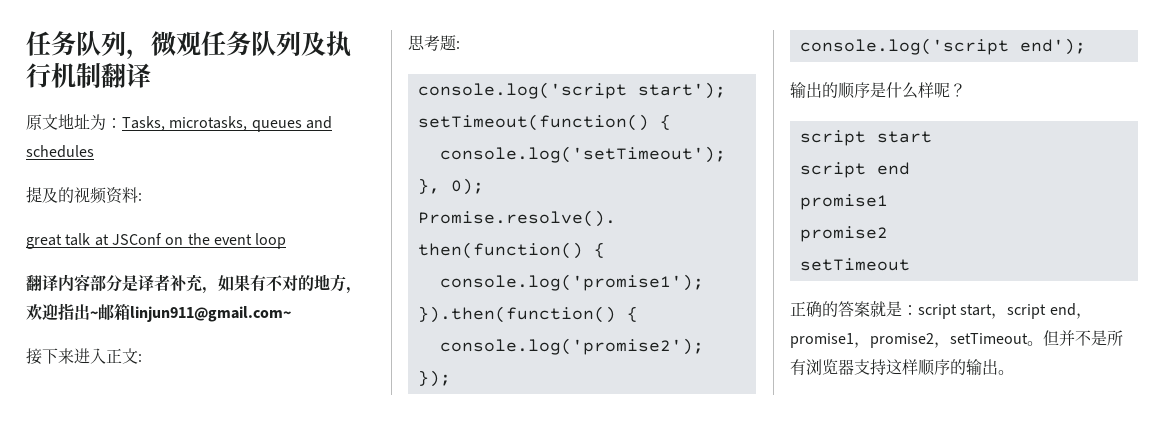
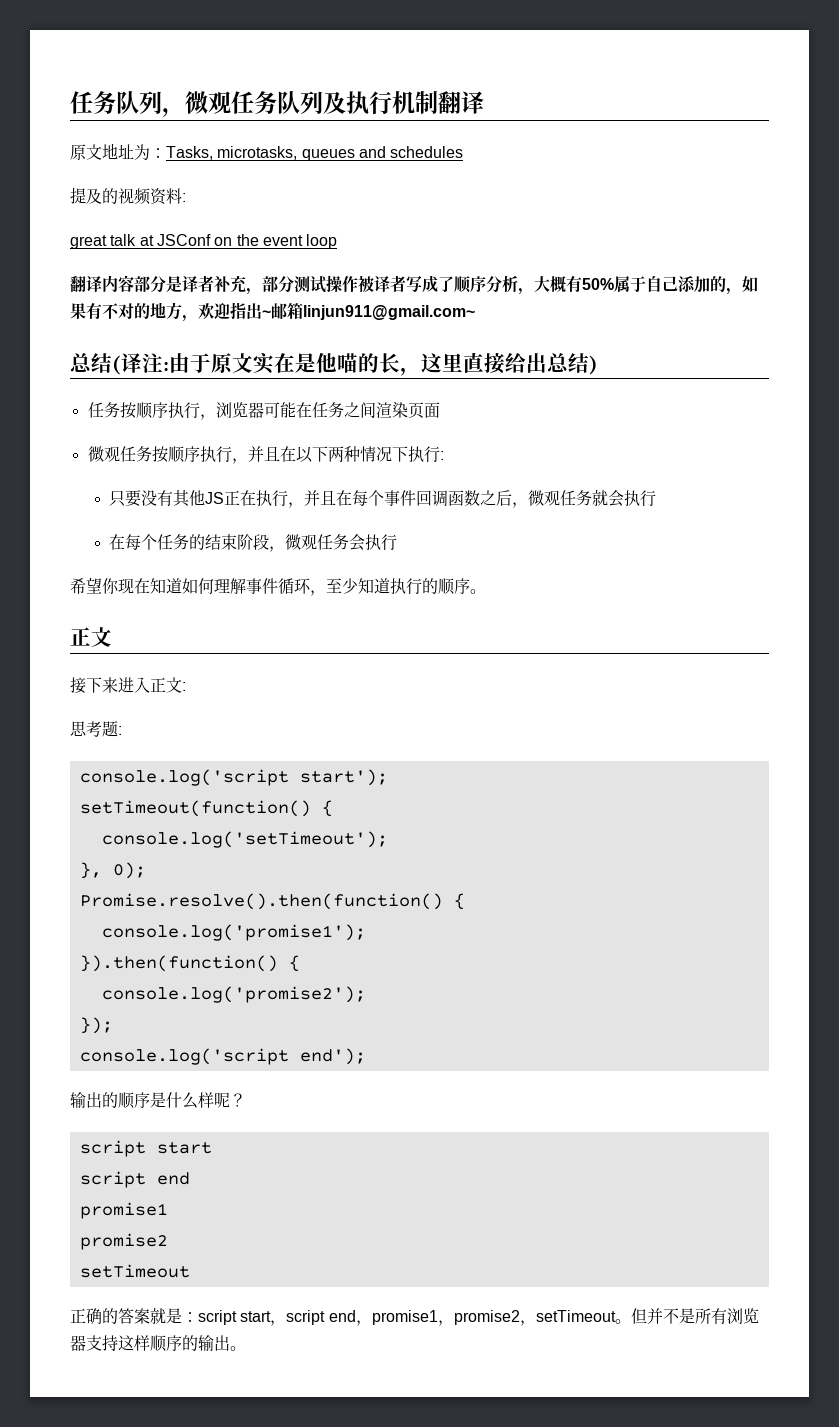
(218, 290) none -> [262,275,742,295] 部分测试操作被译者写成了顺序分析，大概有50%属于自己添加的，
(291, 314) none -> [70,352,598,376] [87,402,440,420] [87,446,444,464] [109,490,657,508] [109,534,398,552] [70,577,486,596] [70,627,112,647] // 总结(译注:由于原文实在是他喵的长，这里直接给出总结) // 任务按顺序执行，浏览器可能在任务之间渲染页面 // 微观任务按顺序执行，并且在以下两种情况下执行: // 只要没有其他JS正在执行，并且在每个事件回调函数之后，微观任务就会执行 // 在每个任务的结束阶段，微观任务会执行 // 希望你现在知道如何理解事件循环，至少知道执行的顺序。 // 正文

